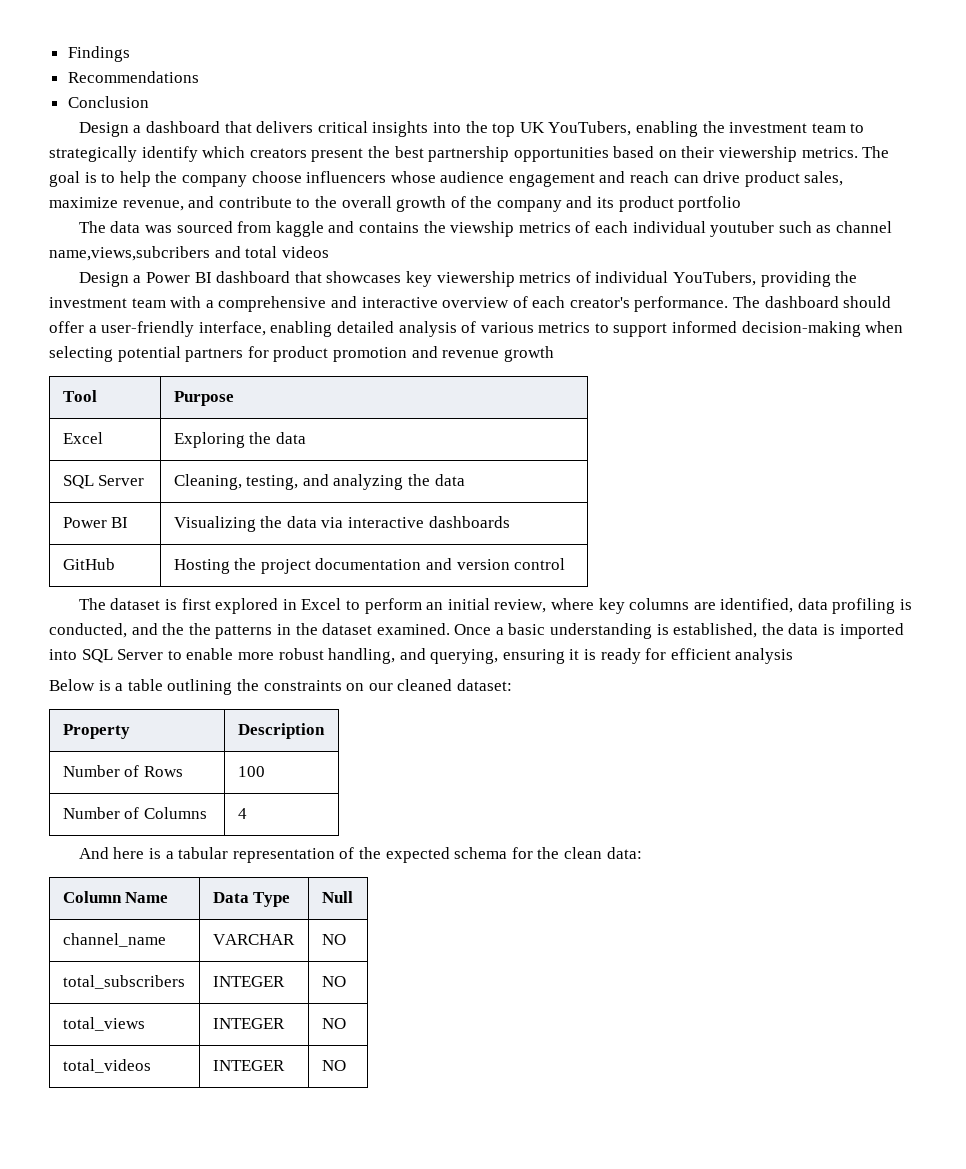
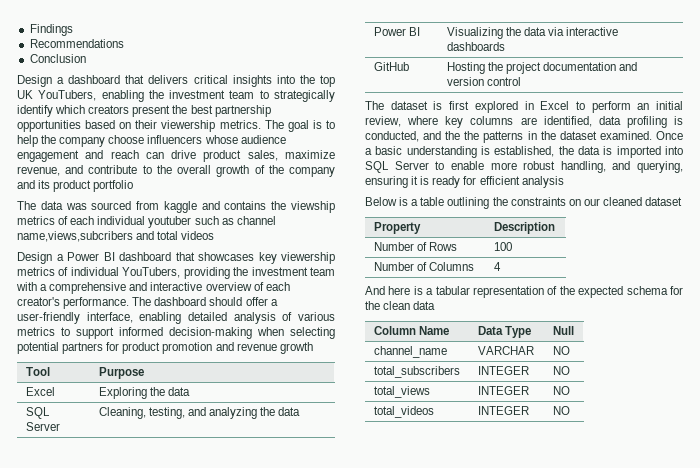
[456,679,512,691] dataset: -> [645,197,683,206] dataset
[606,847,642,859] data: -> [413,301,436,310] data

